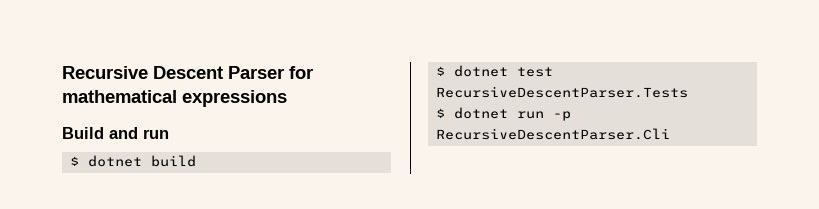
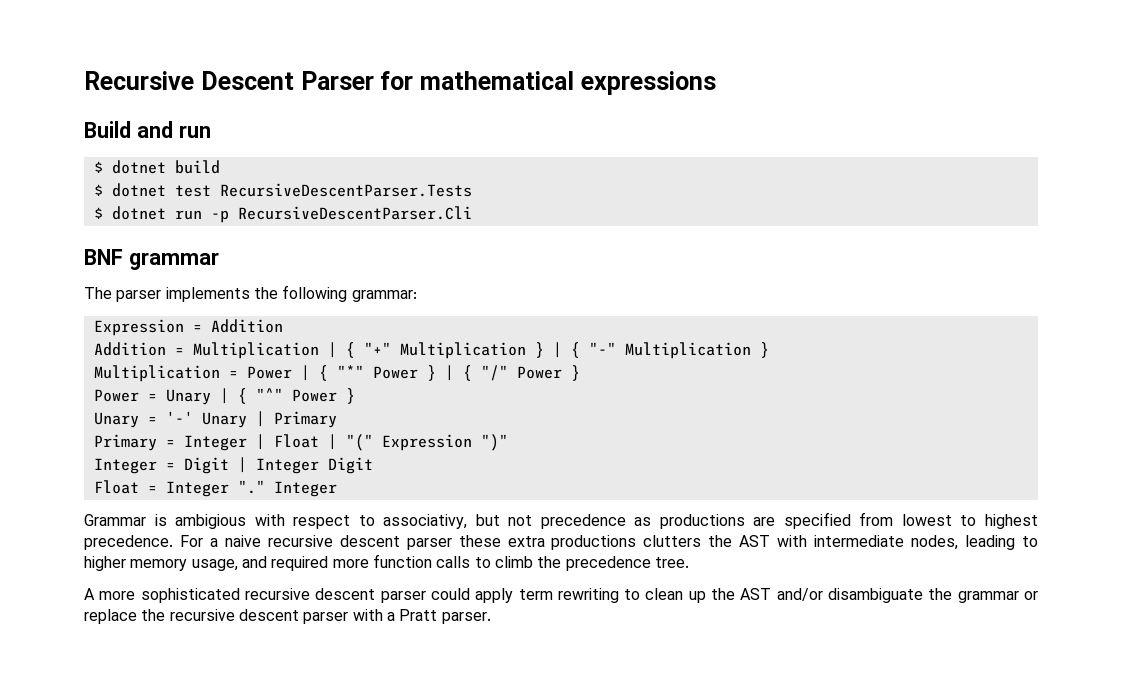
(670, 134) none -> [84,249,219,270] [84,285,417,302] [93,319,283,336] [93,342,769,359] [93,365,580,382] [93,388,355,405] [93,411,337,428] [93,434,508,451] [93,457,373,474] [93,480,337,497] [84,512,1038,529] [84,535,1039,550] [84,554,689,571] [84,588,1038,603] [84,609,491,624] // BNF grammar // The parser implements the following grammar: // Expression = Addition // Addition = Multiplication | { "+" Multiplication } | { "-" Multiplication } // Multiplication = Power | { "*" Power } | { "/" Power } // Power = Unary | { "^" Power } // Unary = '-' Unary | Primary // Primary = Integer | Float | "(" Expression ")" // Integer = Digit | Integer Digit // Float = Integer "." Integer // Grammar is ambigious with respect to associativy, but not precedence as productions are specified from lowest to highest precedence. For a naive recursive descent parser these extra productions clutters the AST with intermediate nodes, leading to higher memory usage, and required more function calls to climb the precedence tree. // A more sophisticated recursive descent parser could apply term rewriting to clean up the AST and/or disambiguate the grammar or replace the recursive descent parser with a Pratt parser.

